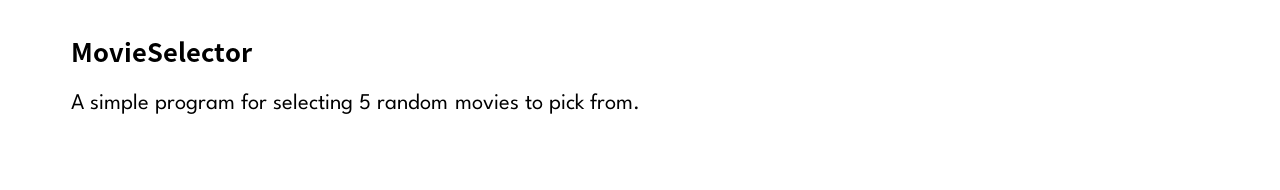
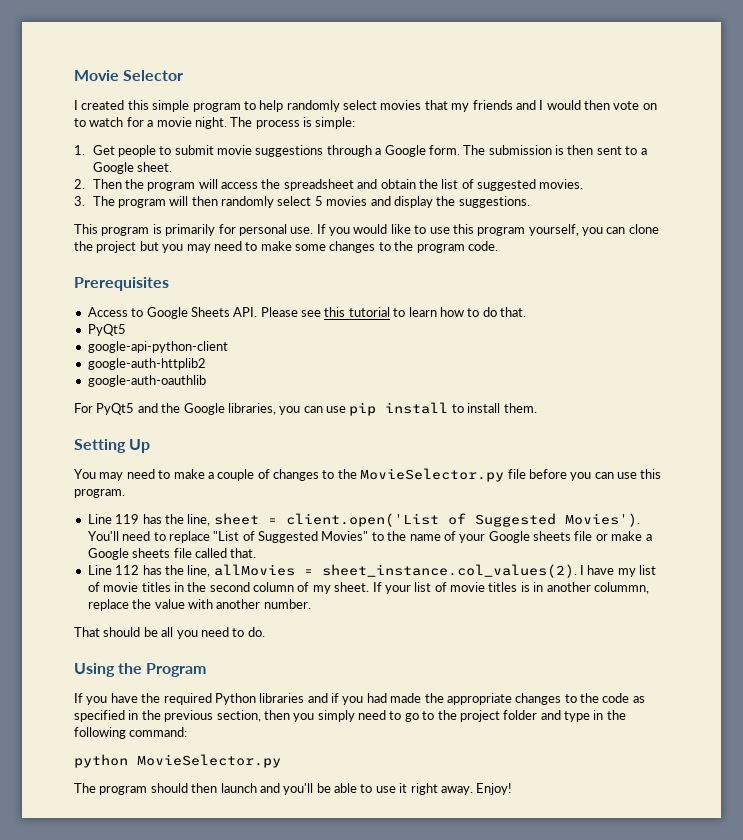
[71,41,253,62] [71,93,640,114] MovieSelector // A simple program for selecting 5 random movies to pick from. -> [74,70,184,81] [74,100,657,112] [74,117,356,129] [74,145,647,157] [92,162,172,174] [74,179,584,191] [74,196,530,208] [74,224,659,236] [74,241,498,253] [74,277,169,291] [87,307,526,319] [87,324,126,336] [87,341,228,353] [87,358,206,370] [87,375,206,387] [74,402,537,416] [74,439,151,453] [74,468,662,482] [74,489,125,498] [87,513,640,527] [87,531,652,543] [87,548,257,560] [87,564,657,578] [87,582,649,594] [87,599,311,611] [74,627,265,639] [74,663,207,677] [74,693,645,705] [74,710,626,722] [74,727,188,739] [74,754,281,768] [74,783,513,795] Movie Selector // I created this simple program to help randomly select movies that my friends and I would then vote on to watch for a movie night. The process is simple: // 1. Get people to submit movie suggestions through a Google form. The submission is then sent to a Google sheet. // 2. Then the program will access the spreadsheet and obtain the list of suggested movies. // 3. The program will then randomly select 5 movies and display the suggestions. // This program is primarily for personal use. If you would like to use this program yourself, you can clone the project but you may need to make some changes to the program code. // Prerequisites // Access to Google Sheets API. Please see this tutorial to learn how to do that. // PyQt5 // google-api-python-client // google-auth-httplib2 // google-auth-oauthlib // For PyQt5 and the Google libraries, you can use pip install to install them. // Setting Up // You may need to make a couple of changes to the MovieSelector.py file before you can use this program. // Line 119 has the line, sheet = client.open('List of Suggested Movies'). You'll need to replace "List of Suggested Movies" to the name of your Google sheets file or make a Google sheets file called that. // Line 112 has the line, allMovies = sheet_instance.col_values(2). I have my list of movie titles in the second column of my sheet. If your list of movie titles is in another colummn, replace the value with another number. // That should be all you need to do. // Using the Program // If you have the required Python libraries and if you had made the appropriate changes to the code as specified in the previous section, then you simply need to go to the project folder and type in the following command: // python MovieSelector.py // The program should then launch and you'll be able to use it right away. Enjoy!

